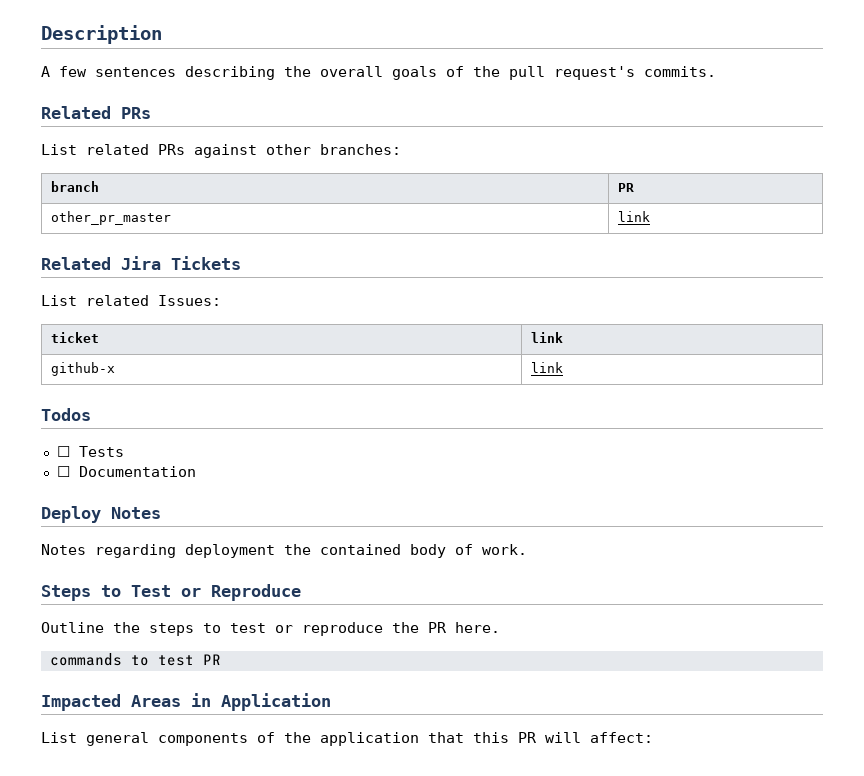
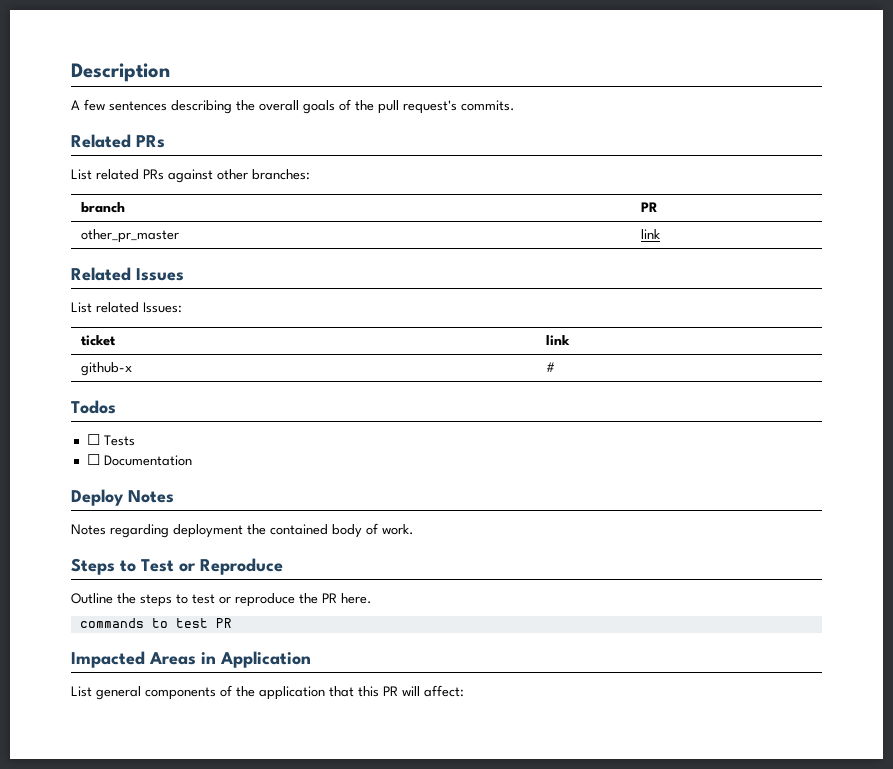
[121,256,241,270] Jira Tickets -> [136,268,184,281] Issues
[531,362,564,373] link -> [546,362,556,372] #

